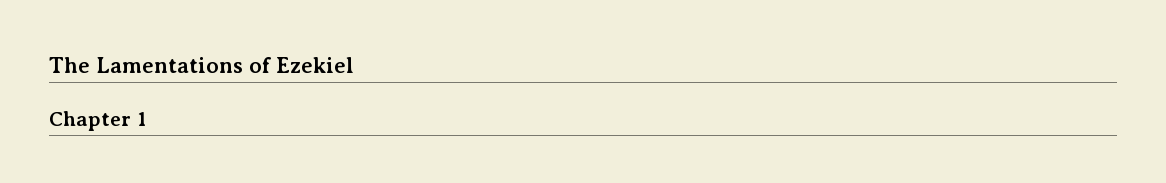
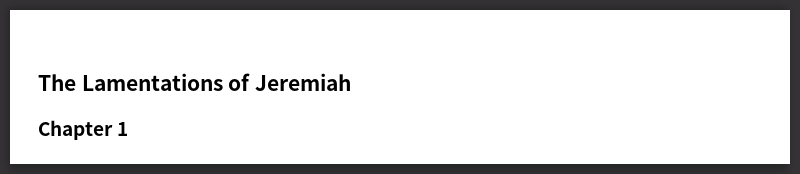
[276,57,354,73] Ezekiel -> [255,73,352,91] Jeremiah

